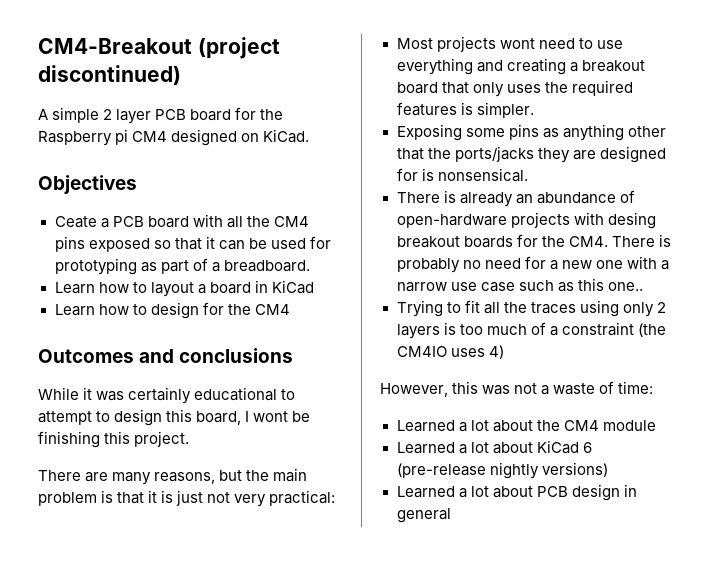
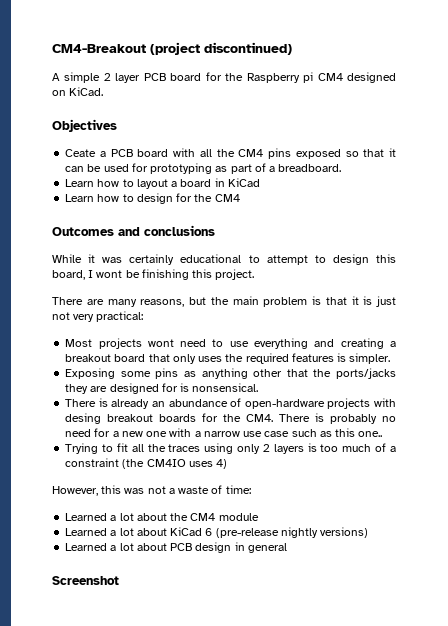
(451, 515) none -> [52,576,119,585] // Screenshot

